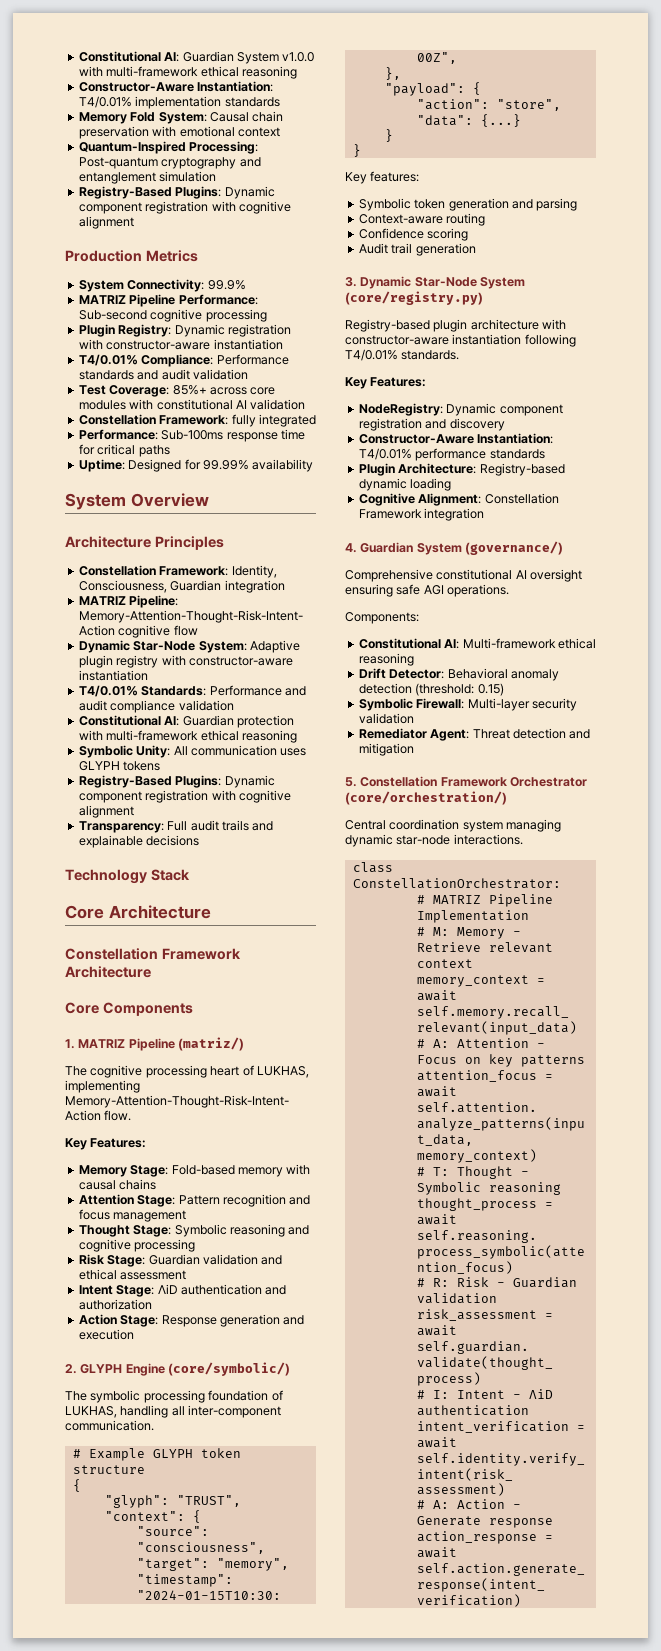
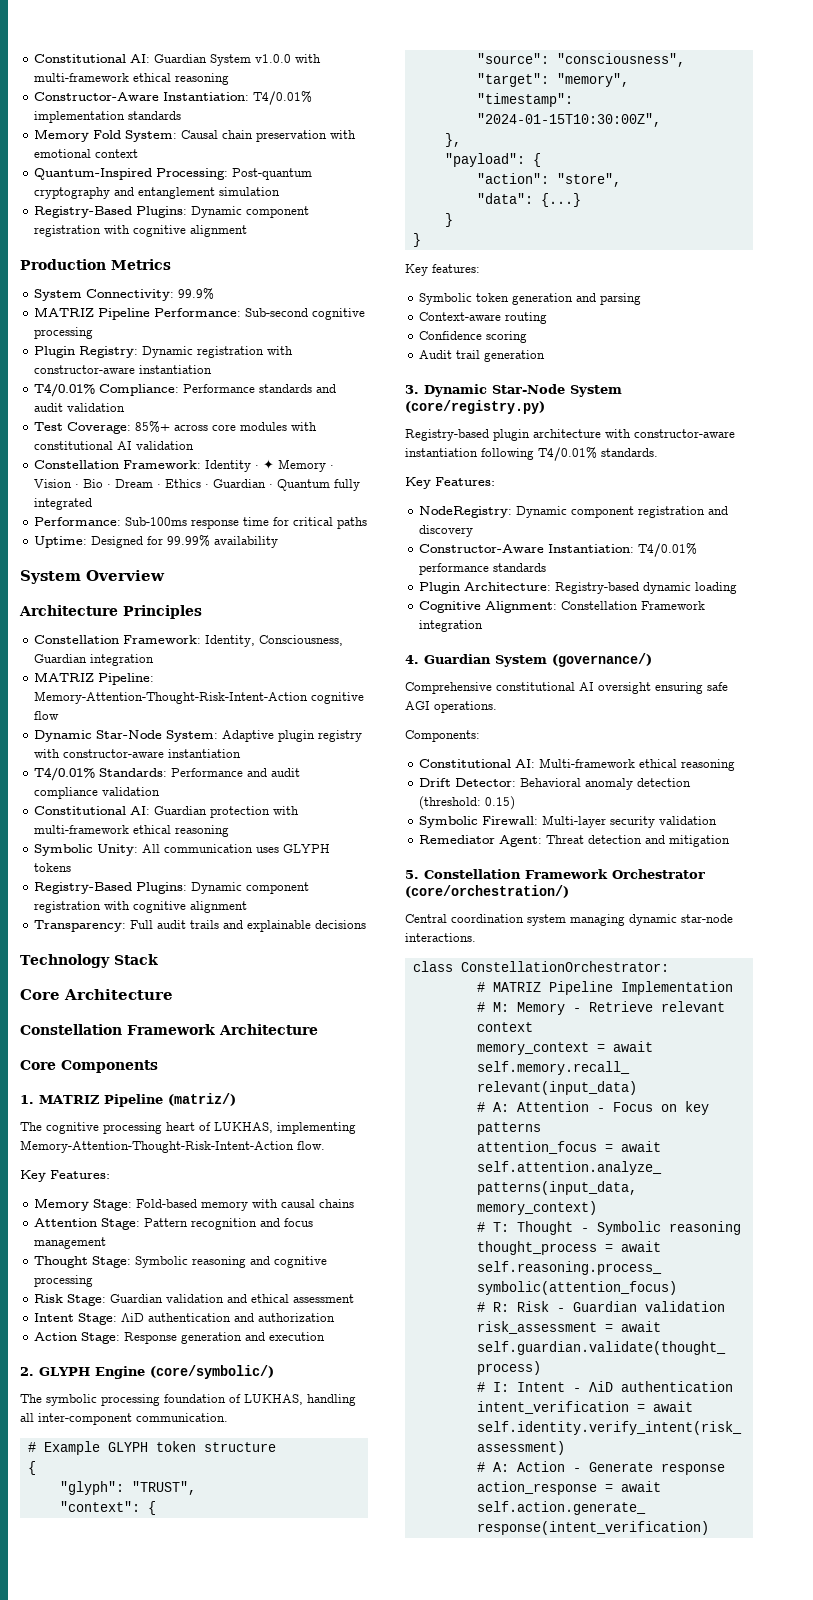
(229, 420) none -> [205,459,335,472] [34,479,331,491] Identity · ✦ Memory · Vision · Bio · Dream · Ethics · Guardian · Quantum

